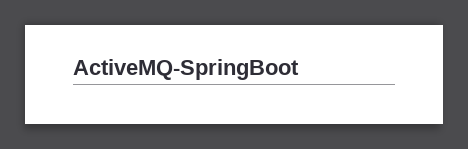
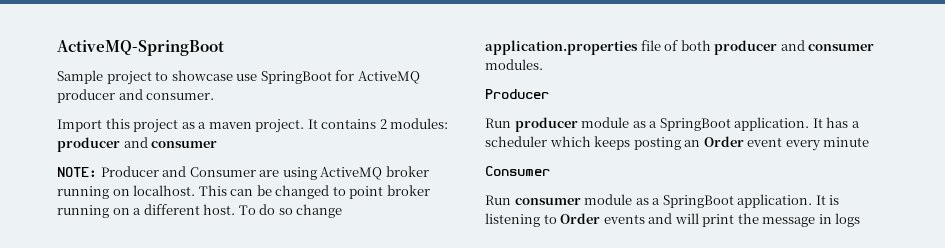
(299, 69) none -> [57,70,420,85] [57,89,215,103] [57,118,449,133] [57,137,218,152] [57,166,429,180] [57,185,430,199] [57,204,343,218] [485,40,875,55] [485,59,543,70] [485,89,549,99] [485,117,860,132] [485,136,870,151] [485,166,550,176] [485,194,840,208] [485,213,861,227] // Sample project to showcase use SpringBoot for ActiveMQ producer and consumer. // Import this project as a maven project. It contains 2 modules: producer and consumer // NOTE: Producer and Consumer are using ActiveMQ broker running on localhost. This can be changed to point broker running on a different host. To do so change application.properties file of both producer and consumer modules. // Producer // Run producer module as a SpringBoot application. It has a scheduler which keeps posting an Order event every minute // Consumer // Run consumer module as a SpringBoot application. It is listening to Order events and will print the message in logs

